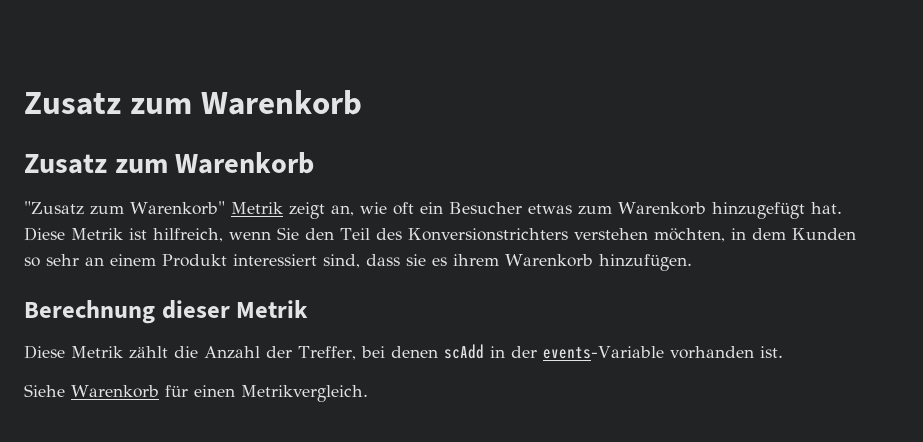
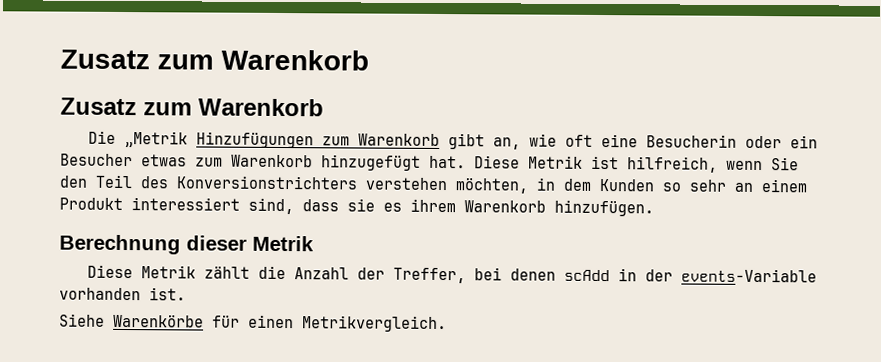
[24,201,414,219] "Zusatz zum Warenkorb" Metrik zeigt an, wie oft -> [88,130,783,150] Die „Metrik Hinzufügungen zum Warenkorb gibt an, wie oft eine Besucherin oder
[71,385,159,398] Warenkorb -> [113,313,204,328] Warenkörbe

